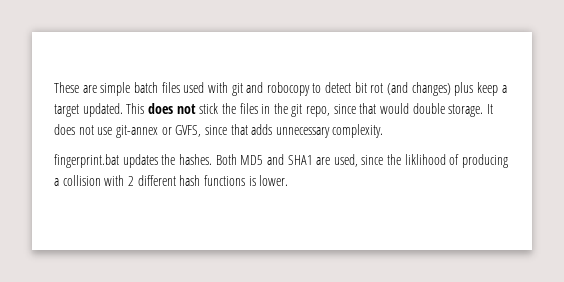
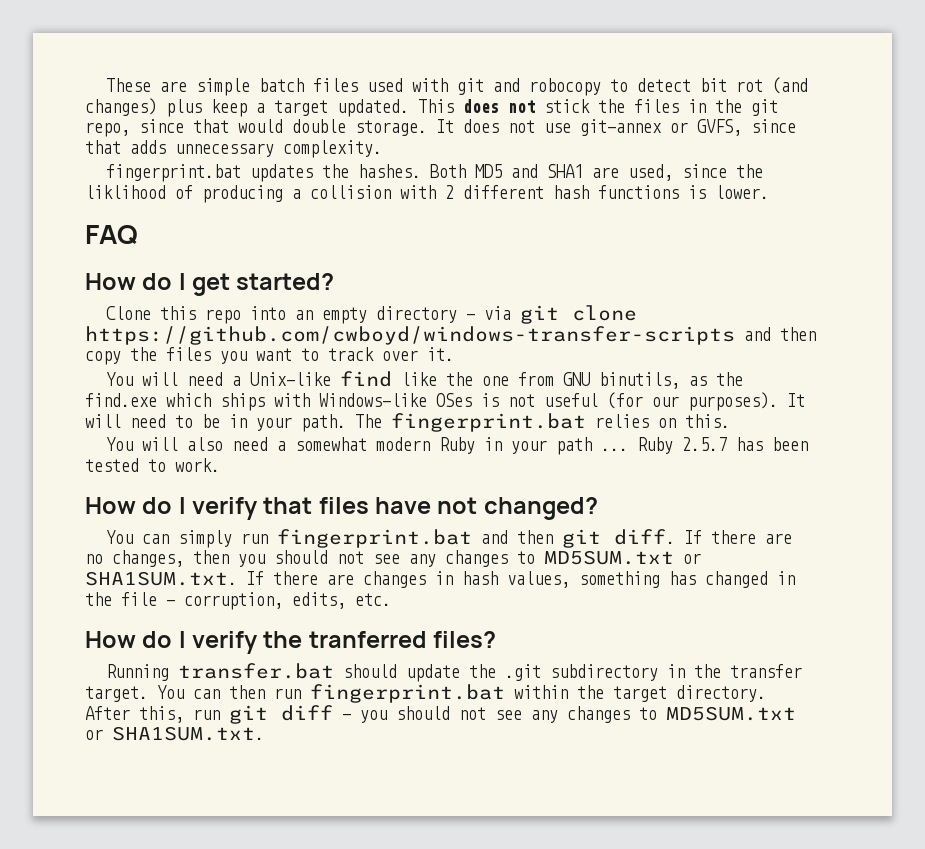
(289, 180) none -> [85,225,138,245] [85,273,335,296] [105,305,637,324] [85,326,816,345] [85,347,454,365] [105,371,743,389] [85,392,805,411] [85,413,730,432] [105,437,808,455] [85,458,220,472] [85,497,598,520] [105,529,792,548] [85,550,701,567] [85,571,795,588] [85,592,391,610] [85,631,497,654] [105,663,802,682] [85,684,766,703] [85,705,796,724] [85,726,264,741] // FAQ // How do I get started? // Clone this repo into an empty directory - via git clone https://github.com/cwboyd/windows-transfer-scripts and then copy the files you want to track over it. // You will need a Unix-like find like the one from GNU binutils, as the find.exe which ships with Windows-like OSes is not useful (for our purposes). It will need to be in your path. The fingerprint.bat relies on this. // You will also need a somewhat modern Ruby in your path ... Ruby 2.5.7 has been tested to work. // How do I verify that files have not changed? // You can simply run fingerprint.bat and then git diff. If there are no changes, then you should not see any changes to MD5SUM.txt or SHA1SUM.txt. If there are changes in hash values, something has changed in the file - corruption, edits, etc. // How do I verify the tranferred files? // Running transfer.bat should update the .git subdirectory in the transfer target. You can then run fingerprint.bat within the target directory. After this, run git diff - you should not see any changes to MD5SUM.txt or SHA1SUM.txt.

